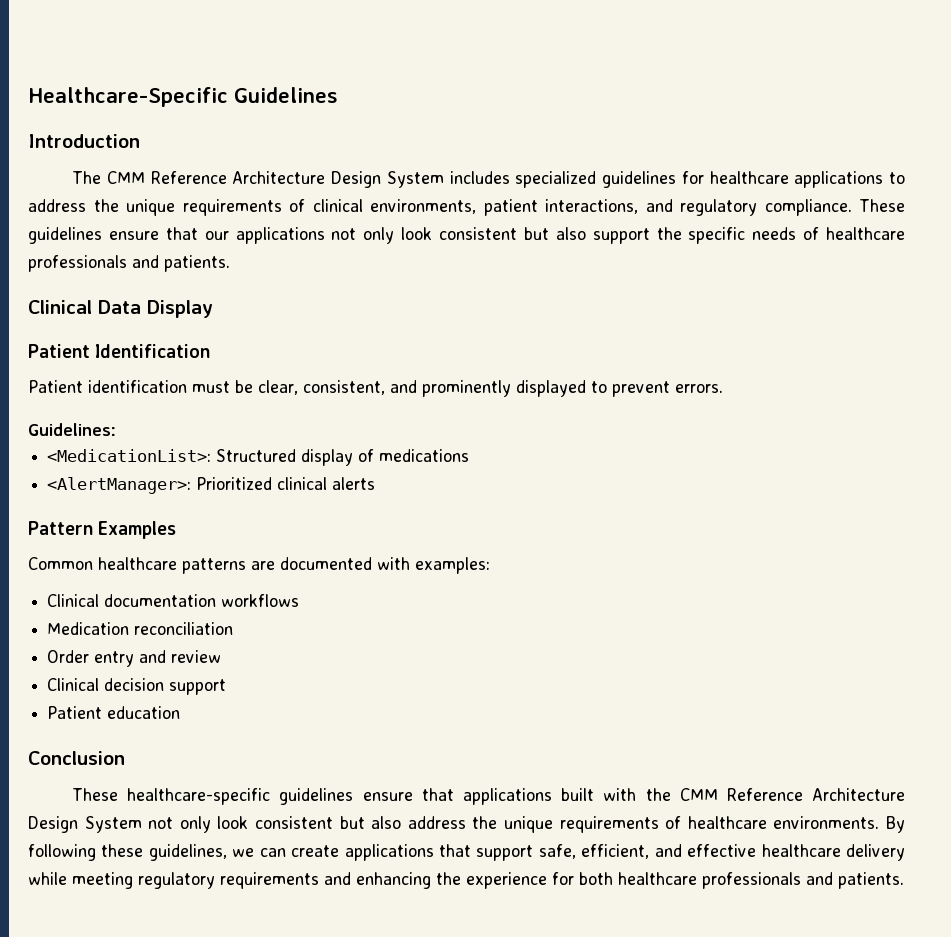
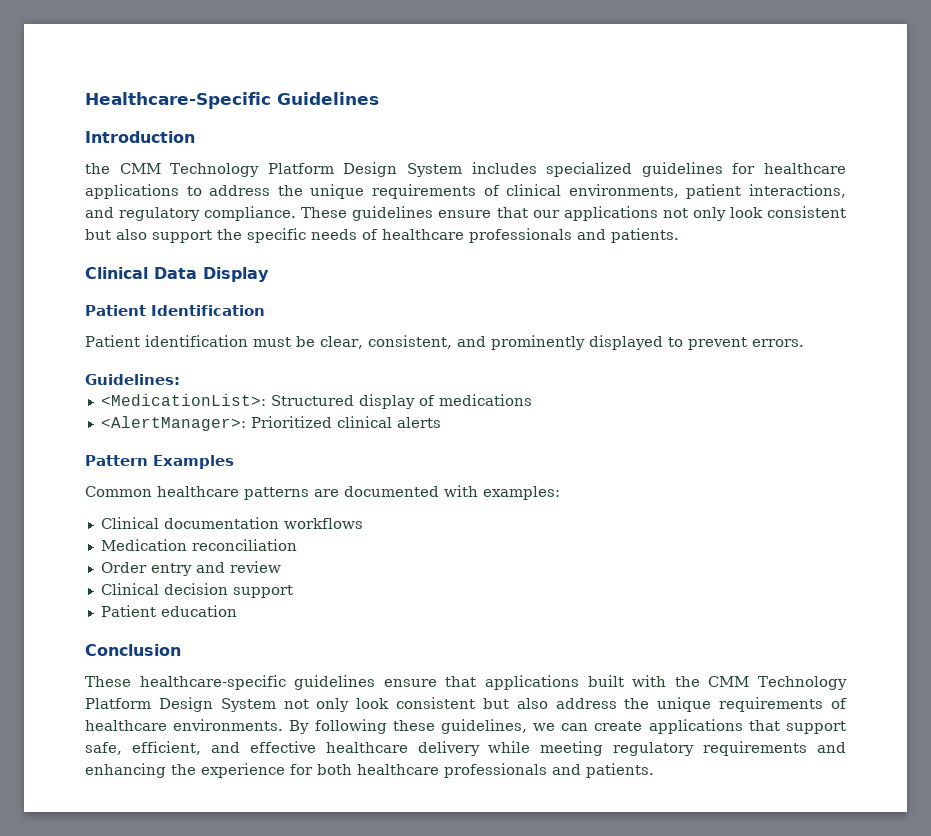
[72,171,326,184] The CMM Reference Architecture -> [85,163,334,177] the CMM Technology Platform
[726,788,905,801] Reference Architecture -> [758,676,848,690] [85,698,151,709] Technology Platform

